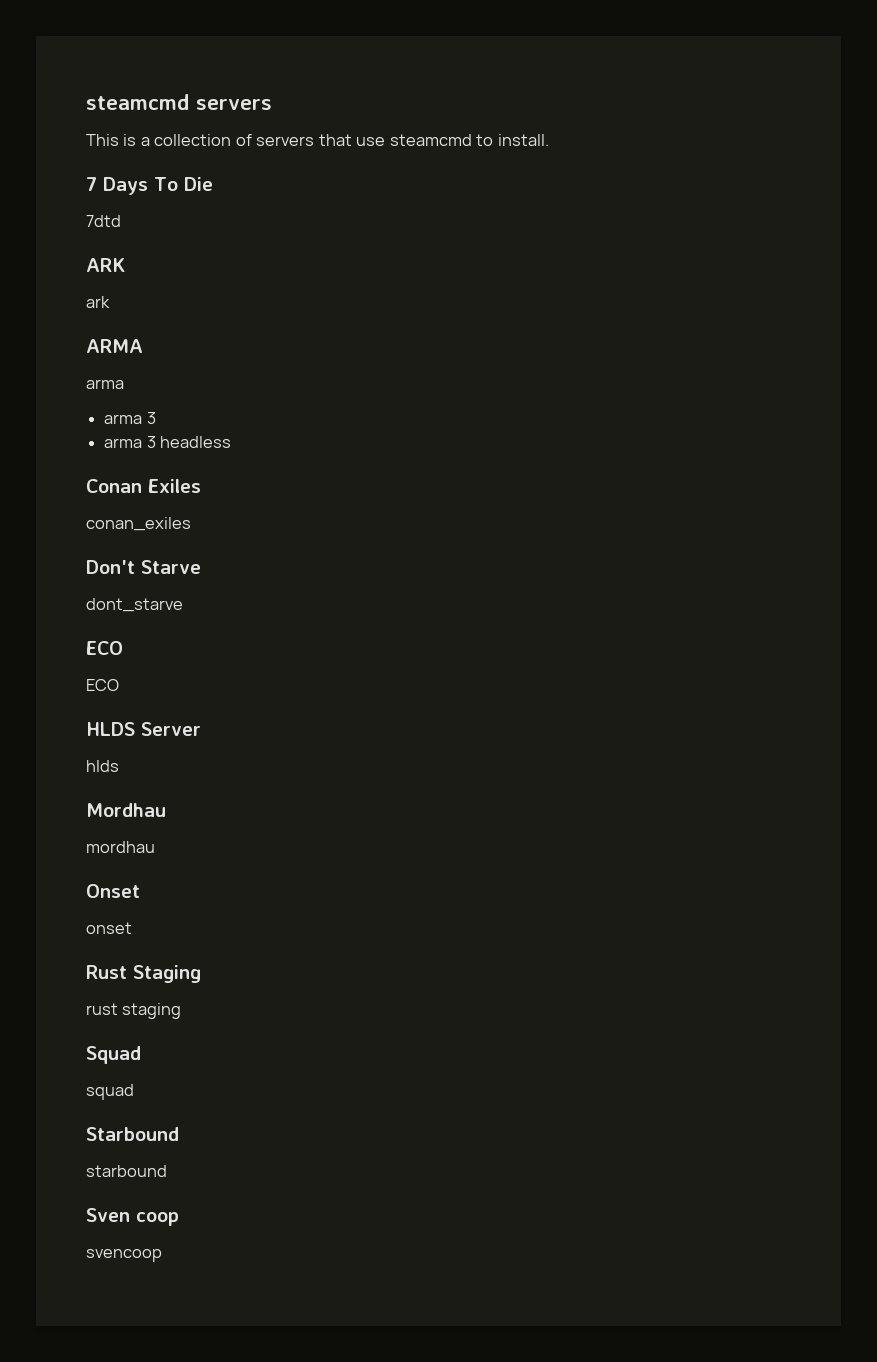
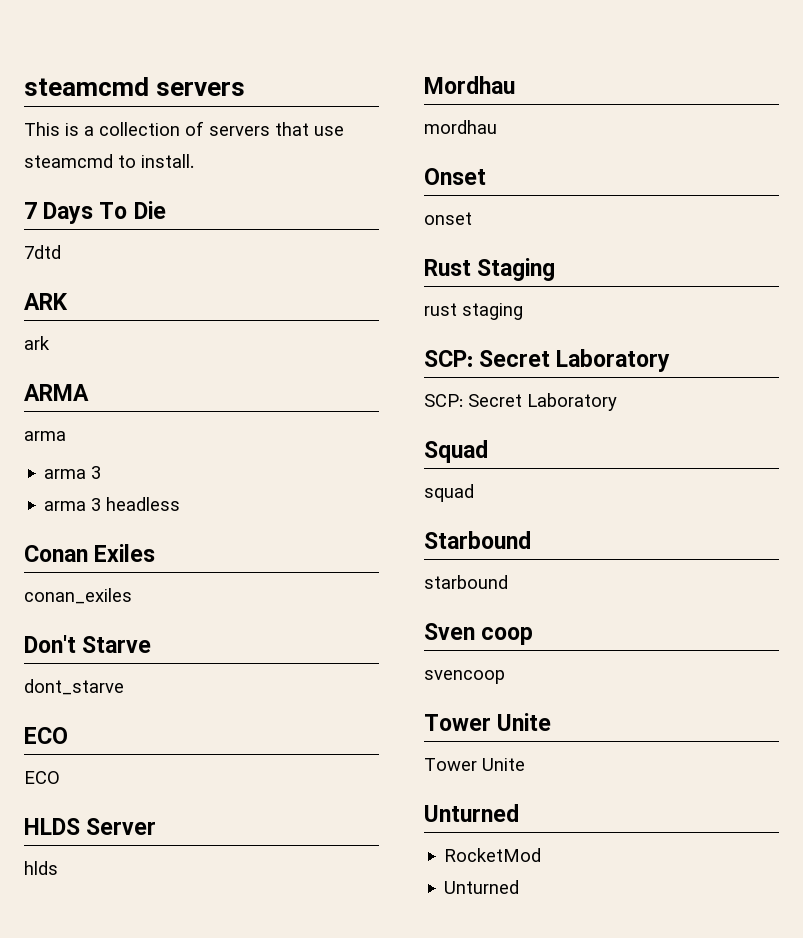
(182, 1011) none -> [424,349,671,372] [424,393,617,411] // SCP: Secret Laboratory // SCP: Secret Laboratory
(162, 1255) none -> [424,713,552,731] [424,758,525,771] [424,804,519,822] [444,848,542,862] [444,880,520,894] // Tower Unite // Tower Unite // Unturned // RocketMod // Unturned

